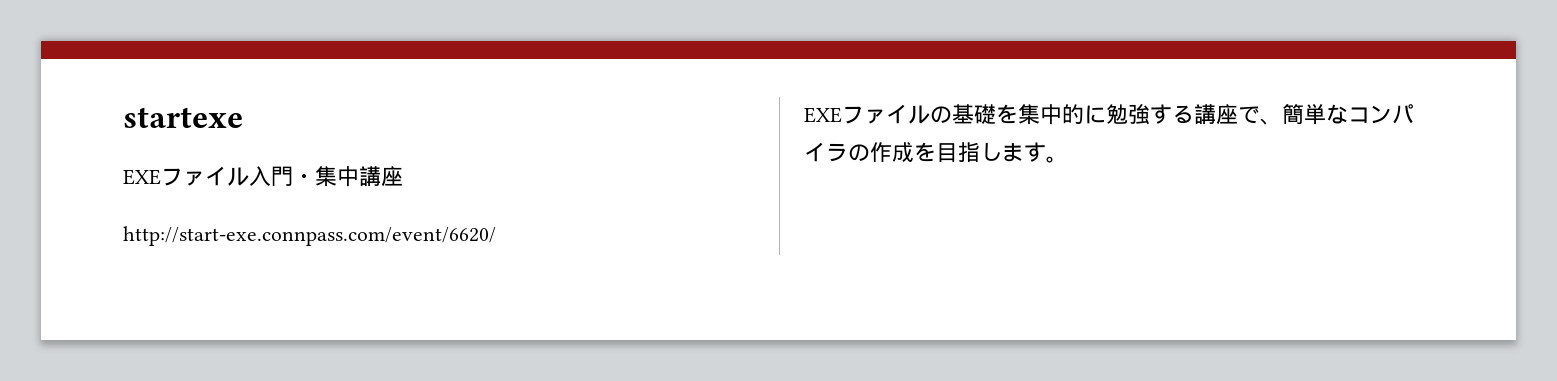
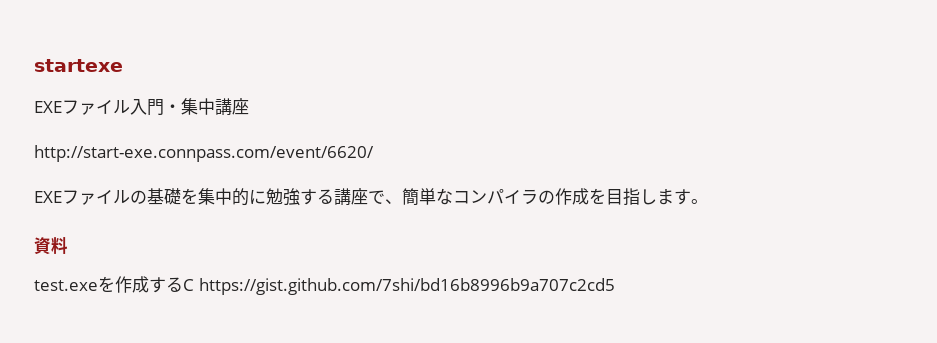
(1068, 159) none -> [34,237,68,255] [34,276,615,295] // 資料 // test.exeを作成するC https://gist.github.com/7shi/bd16b8996b9a707c2cd5

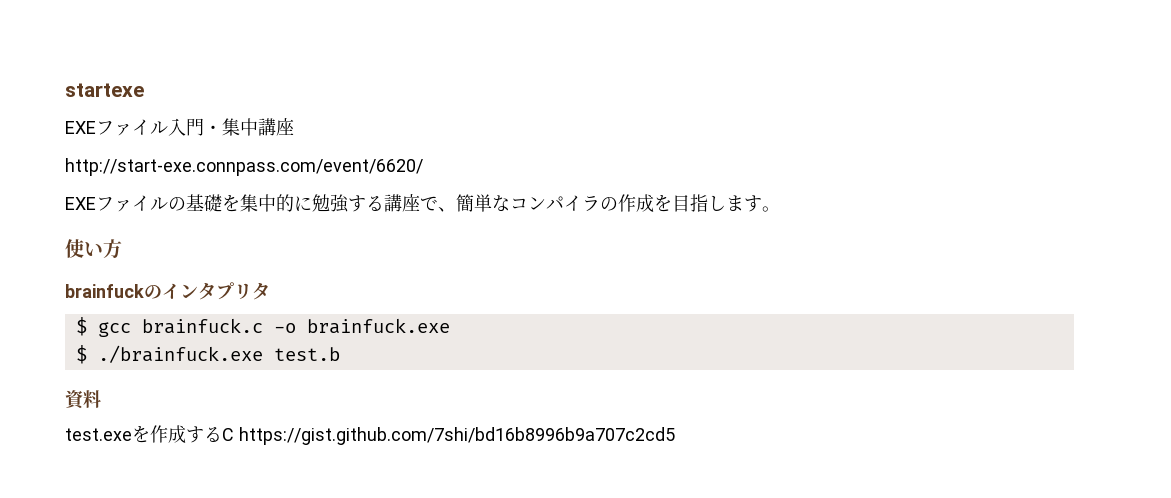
(708, 201) none -> [65,239,122,259] [65,282,270,300] [75,317,450,337] [75,345,340,364] // 使い方 // brainfuckのインタプリタ // $ gcc brainfuck.c -o brainfuck.exe // $ ./brainfuck.exe test.b

